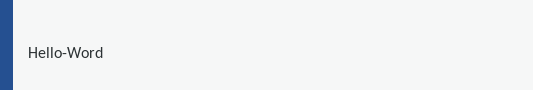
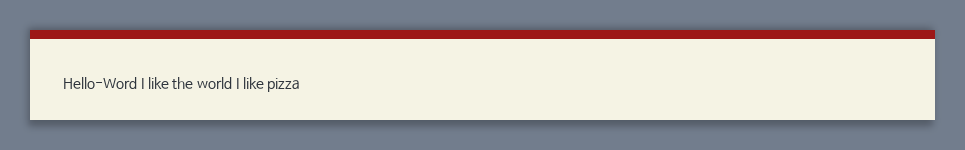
(103, 52) none -> [140,77,301,92] I like the world I like pizza

